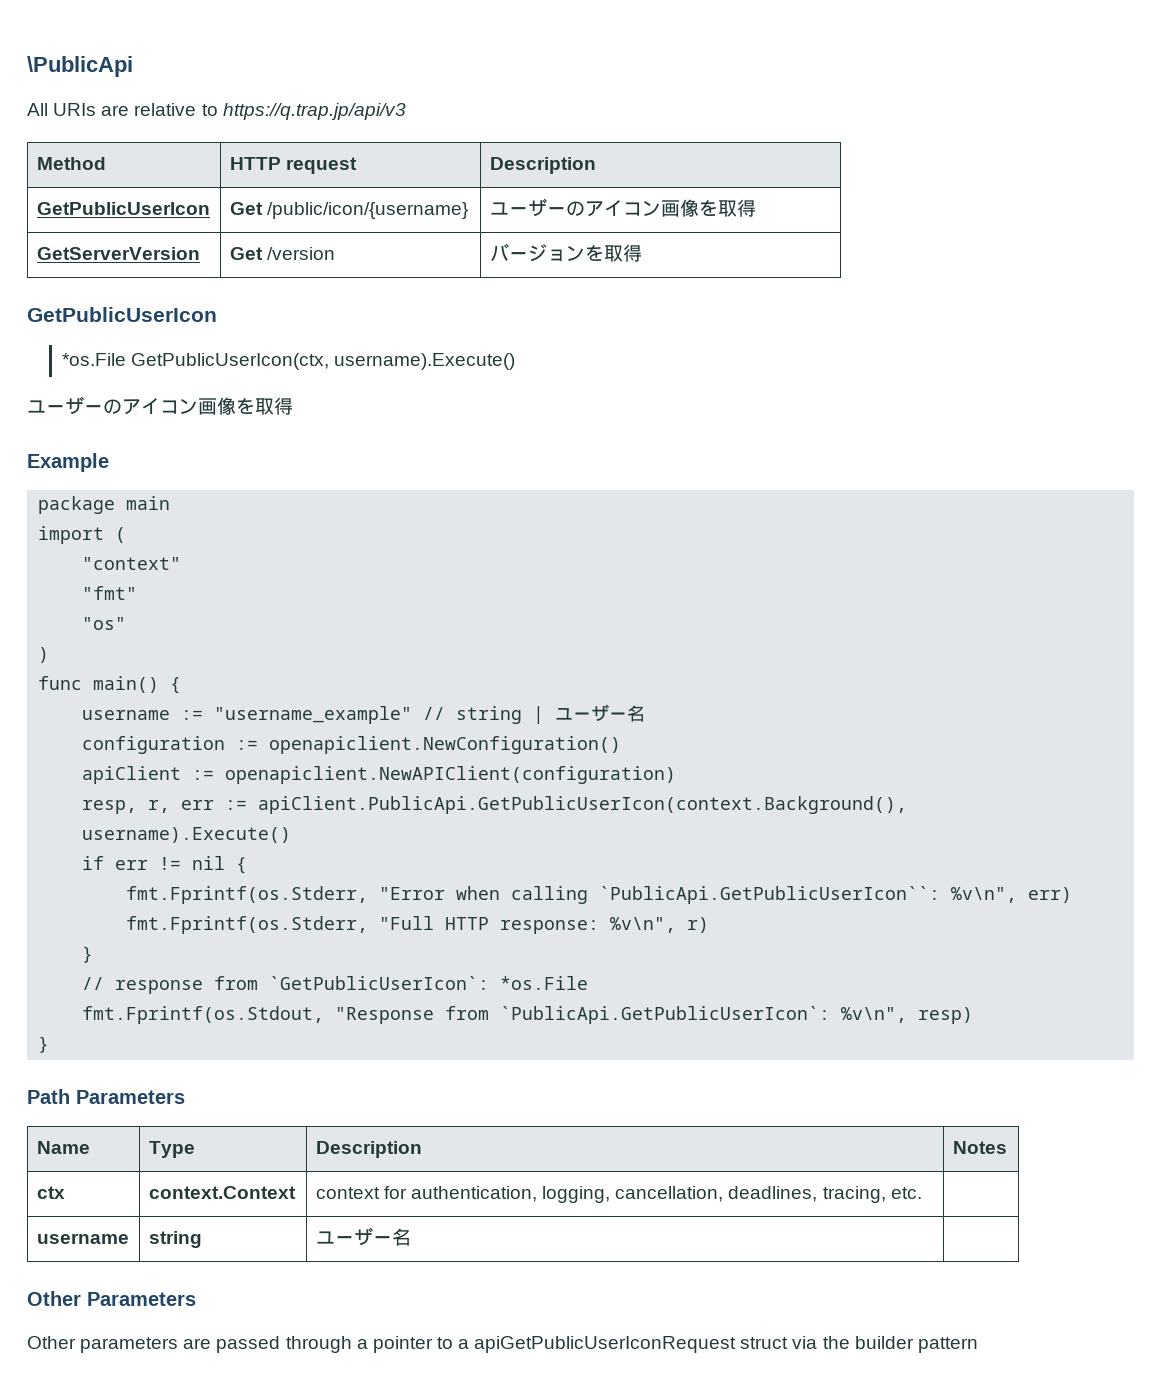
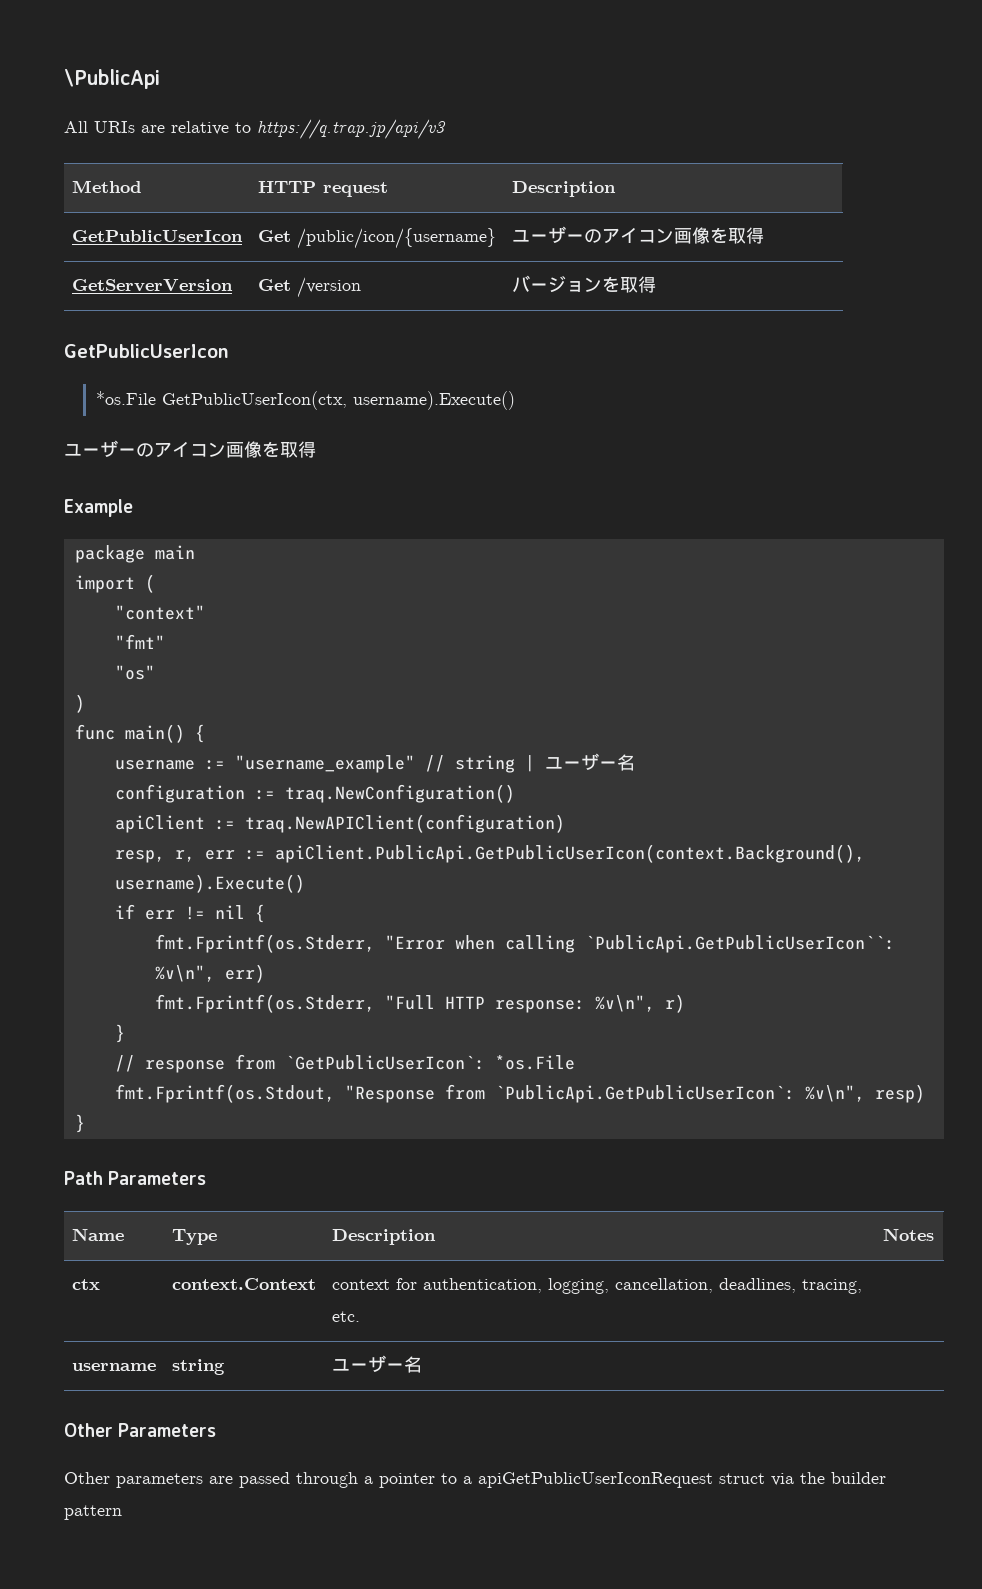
[269,736,622,754] openapiclient.NewConfiguration() -> [284,784,515,803] traq.NewConfiguration()
[225,766,677,784] openapiclient.NewAPIClient(configuration) -> [244,814,565,833] traq.NewAPIClient(configuration)

